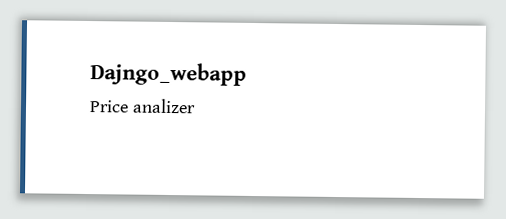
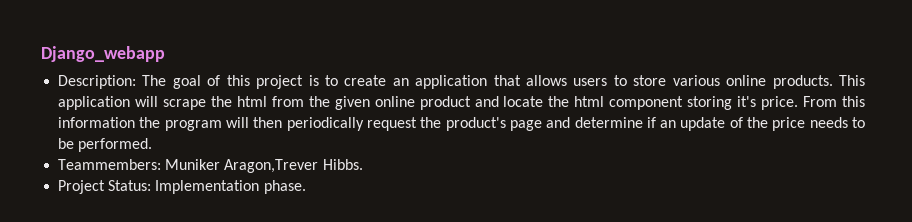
[90,62,247,86] [89,98,196,114] Dajngo_webapp // Price analizer -> [41,46,165,62] [58,75,866,89] [58,96,866,110] [58,117,865,131] [58,138,153,152] [58,159,363,173] [58,180,306,194] Django_webapp // Description: The goal of this project is to create an application that allows users to store various online products. This application will scrape the html from the given online product and locate the html component storing it's price. From this information the program will then periodically request the product's page and determine if an update of the price needs to be performed. // Teammembers: Muniker Aragon,Trever Hibbs. // Project Status: Implementation phase.

